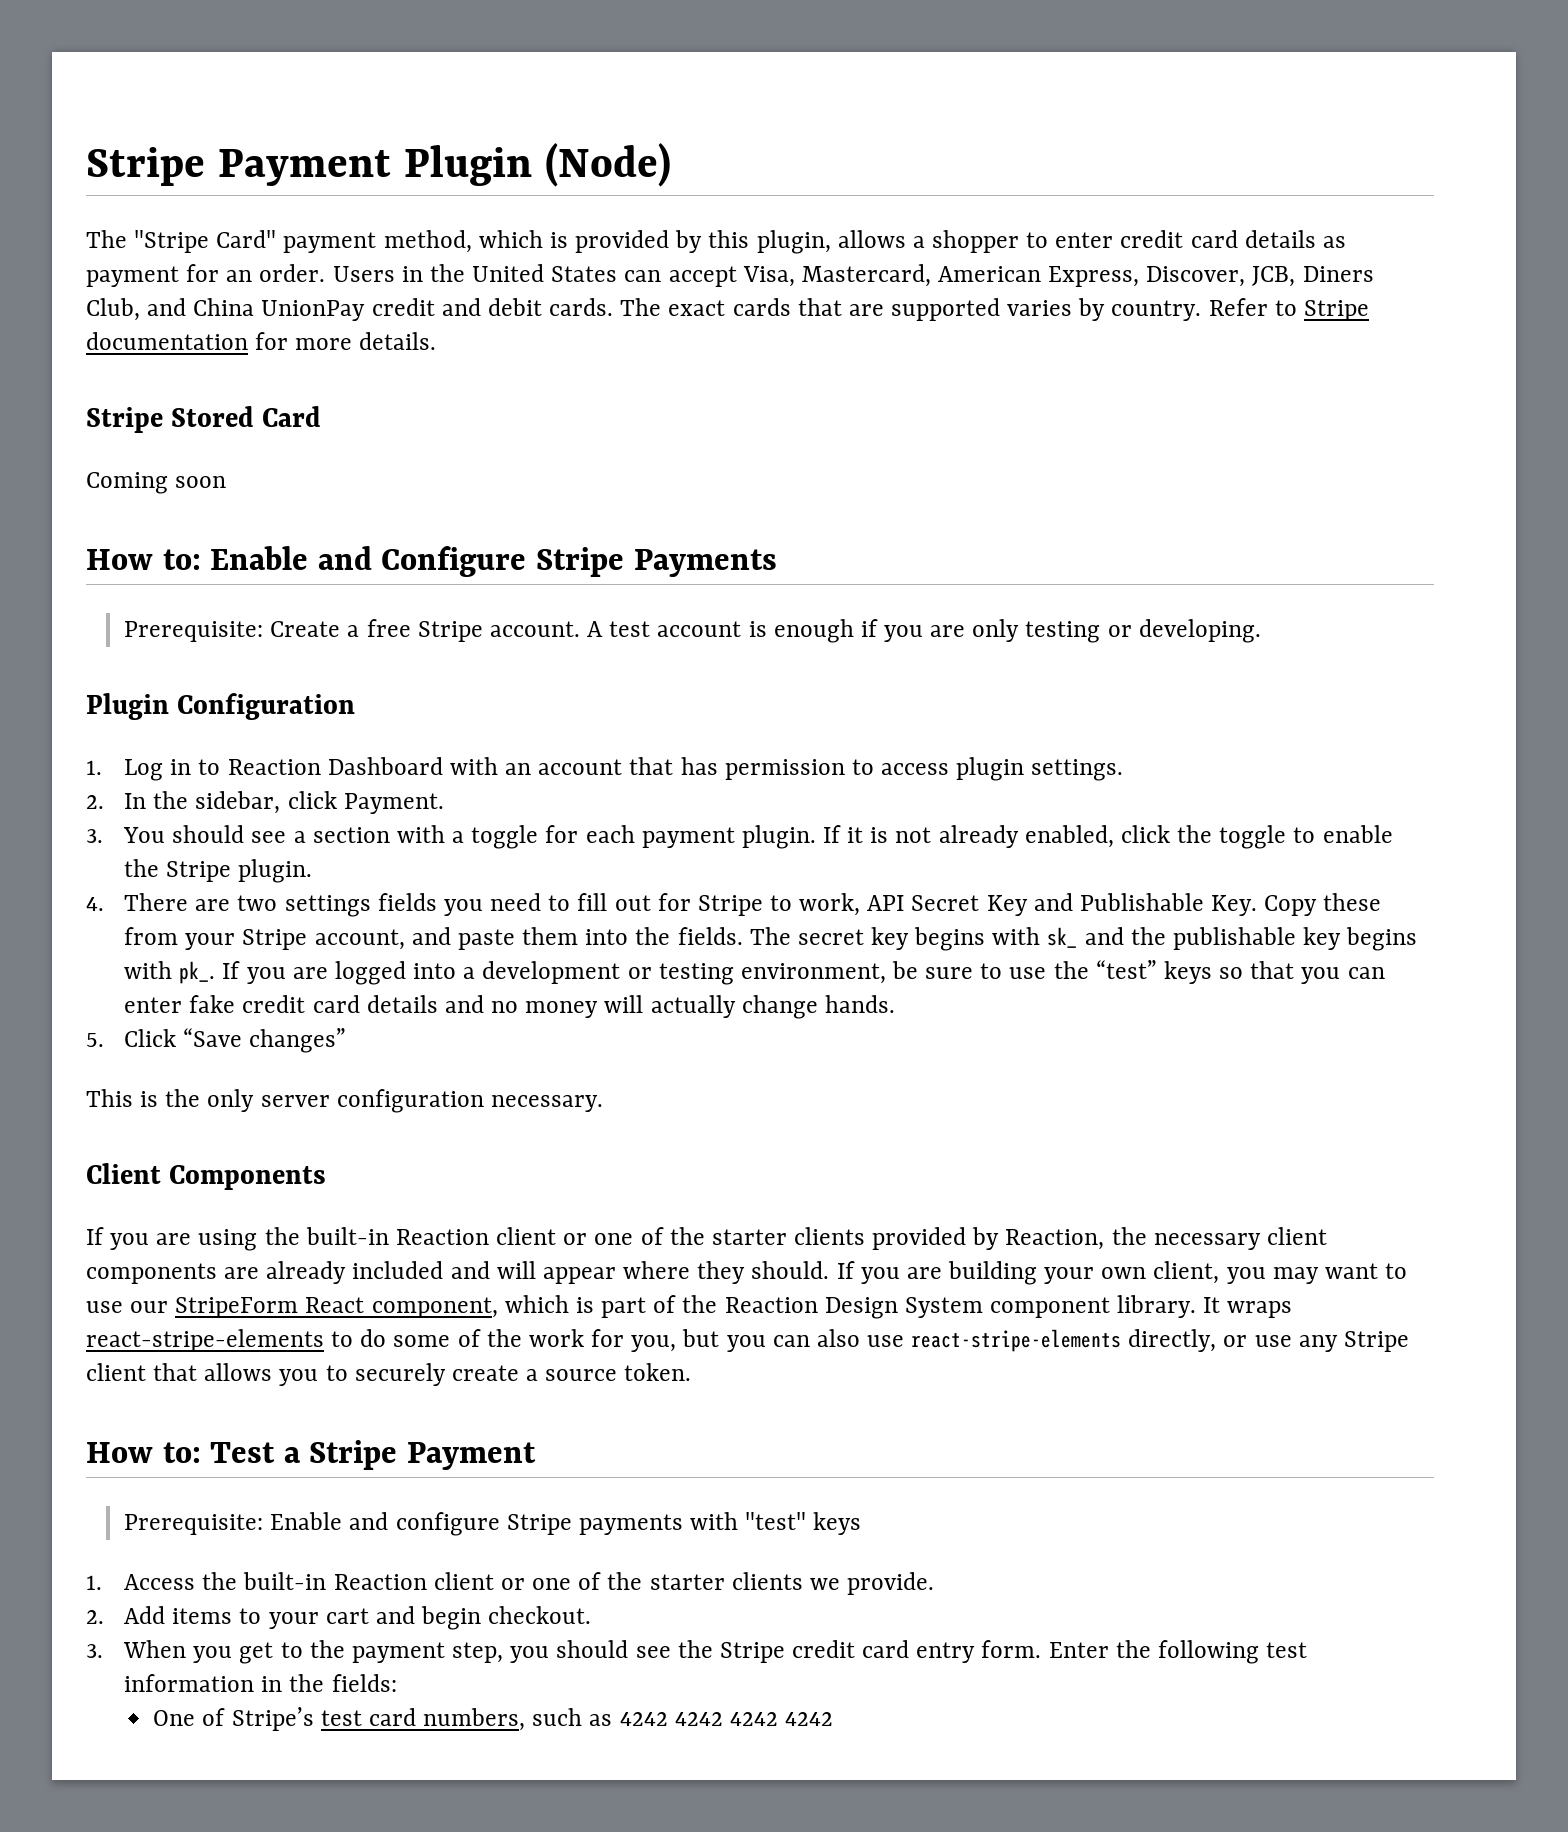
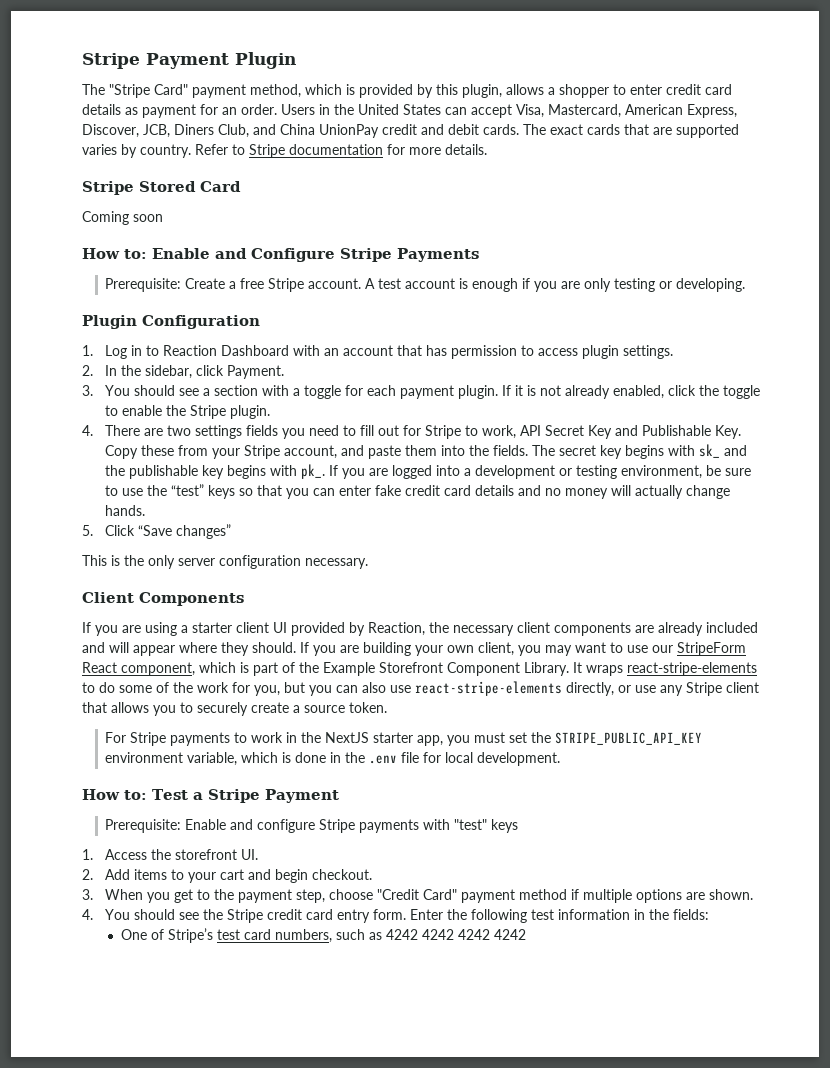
[544,143,671,187] (Node) -> (296, 60) none
[264,1227,866,1245] the built-in Reaction client or one of the starter clients -> [181,622,287,633] a starter client UI
[724,1295,1197,1319] Reaction Design System component library. -> [323,662,569,676] Example Storefront Component Library.
(692, 1372) none -> [105,732,703,746] [105,752,561,766] // For Stripe payments to work in the NextJS starter app, you must set the STRIPE_PUBLIC_API_KEY environment variable, which is done in the .env file for local development.
[243,1572,934,1595] built-in Reaction client or one of the starter clients we provide. -> [175,849,259,860] storefront UI.
[510,1646,550,1663] you -> [329,889,754,903] [82,909,131,920] choose "Credit Card" payment method if multiple options are shown. // 4. You

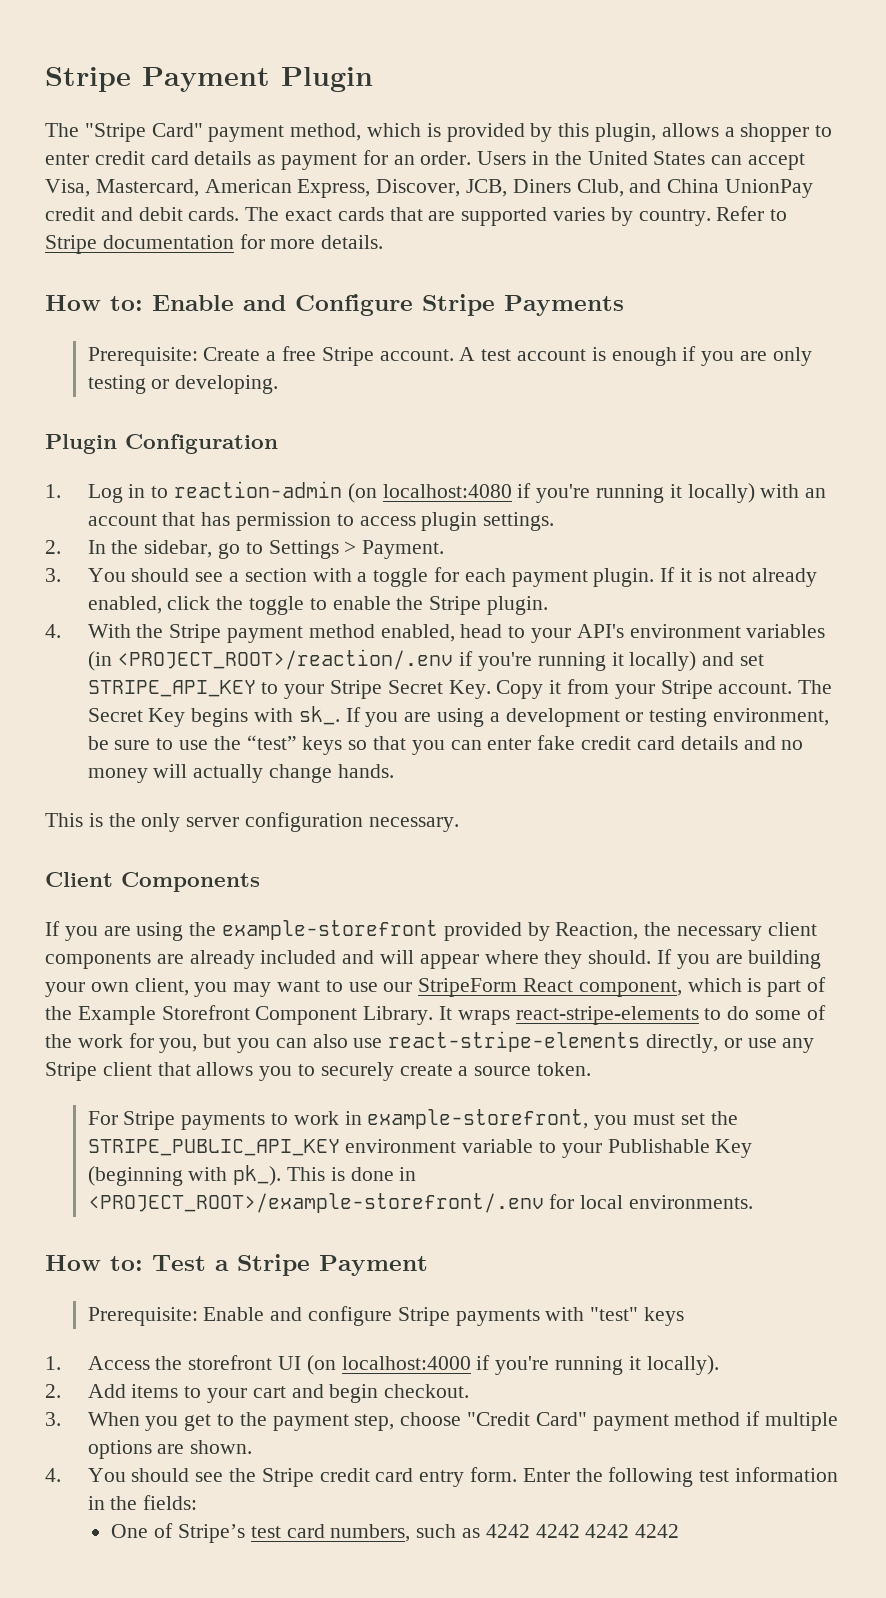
[82,181,241,195] [82,211,163,225] // Stripe Stored Card // Coming soon -> (384, 242) none
[163,345,290,356] Reaction Dashboard -> [174,481,755,503] reaction-admin (on localhost:4080 if you're running it locally)
[196,365,225,376] click -> [218,540,357,559] go to Settings >
[105,425,712,439] There are two settings fields you need to fill out for Stripe to work, API Secret Key and Publishable -> [87,624,826,643] [87,649,765,671] [87,680,443,699] With the Stripe payment method enabled, head to your API's environment variables (in <PROJECT_ROOT>/reaction/.env if you're running it locally) and set STRIPE_API_KEY to your Stripe Secret
[141,445,175,456] these -> [549,680,562,694] it
[284,444,748,459] [105,464,461,479] account, and paste them into the fields. The secret key begins with sk_ and the publishable key begins with pk_. If you are logged into -> [718,680,833,694] [87,706,485,727] account. The Secret Key begins with sk_. If you are using
[82,524,232,539] // 5. Click “Save changes” -> (394, 771) none
[181,622,287,633] a starter client UI -> [189,920,439,940] the example-storefront
[301,732,444,746] the NextJS starter app, -> [367,1109,589,1129] example-storefront,
[187,752,420,766] variable, which is done in the .env file -> [462,1139,753,1158] [87,1165,417,1186] [87,1193,544,1213] variable to your Publishable Key (beginning with pk_). This is done in <PROJECT_ROOT>/example-storefront/.env
[477,752,561,766] development. -> [629,1195,754,1209] environments.
[241,849,259,860] UI. -> [278,1355,719,1375] UI (on localhost:4000 if you're running it locally).

